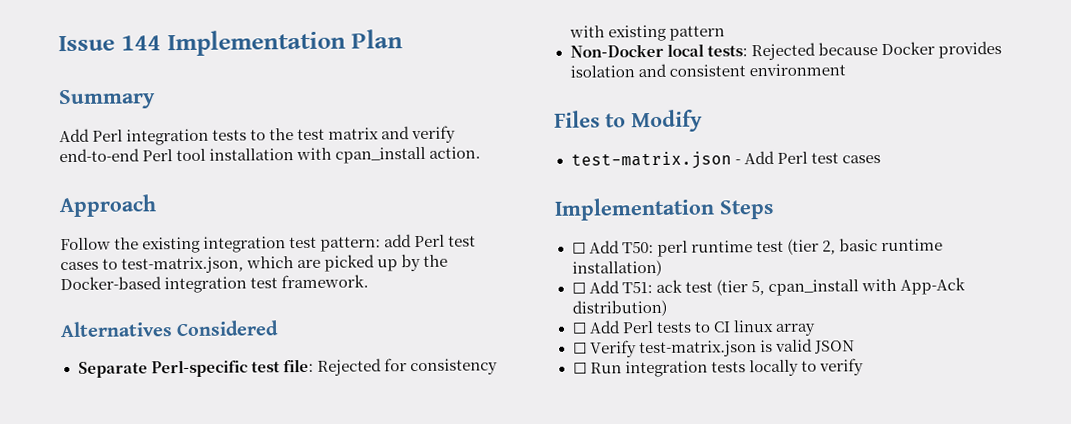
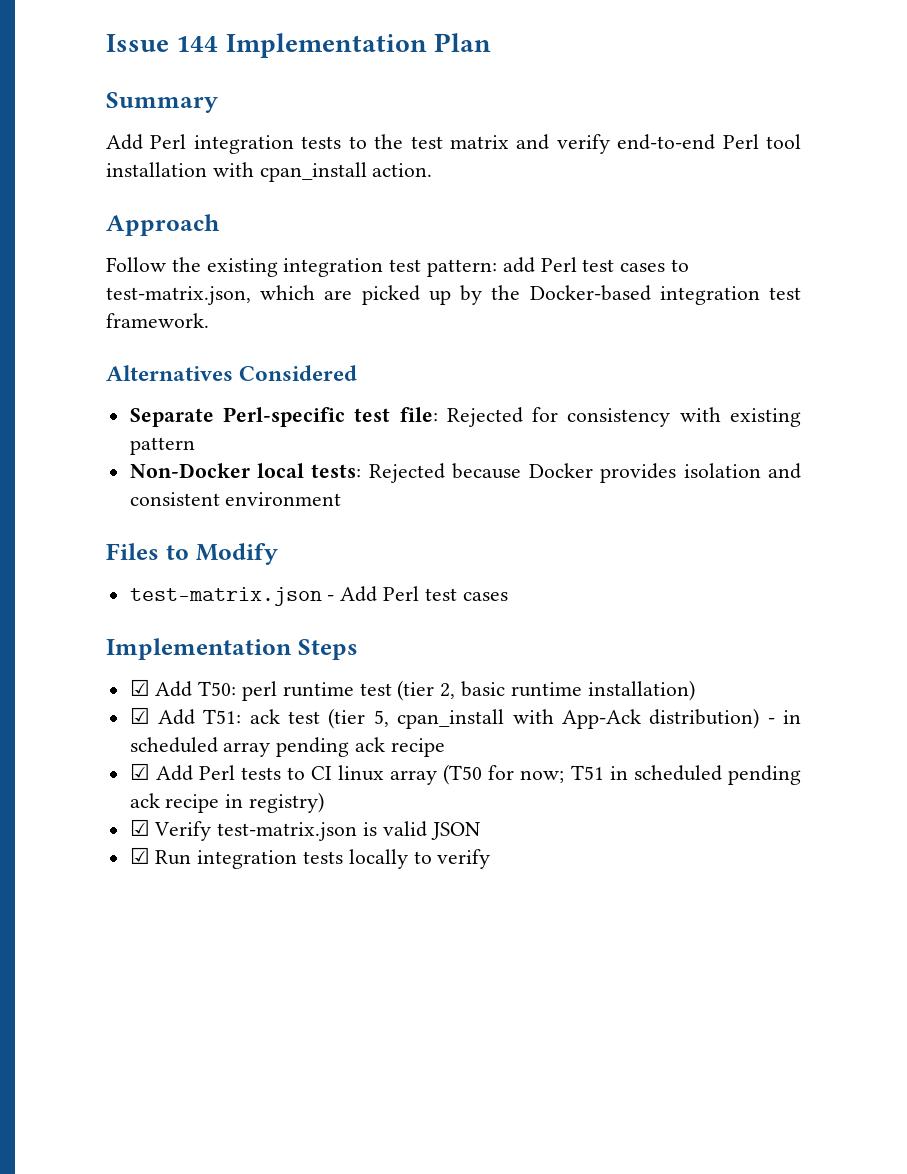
[571,242,586,254] ☐ -> [129,679,150,696] ☑
[571,282,586,294] ☐ -> [129,707,150,724] ☑
[571,322,587,334] // ☐ -> [767,710,801,724] [129,737,445,757] [129,763,150,780] - in scheduled array pending ack recipe // ☑
[572,342,587,354] // ☐ -> [442,764,802,785] [129,792,325,813] [129,819,150,836] (T50 for now; T51 in scheduled pending ack recipe in registry) // ☑
[572,362,587,374] ☐ -> [129,847,150,864] ☑

